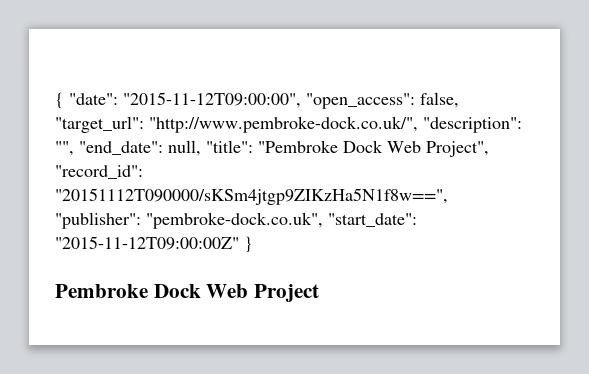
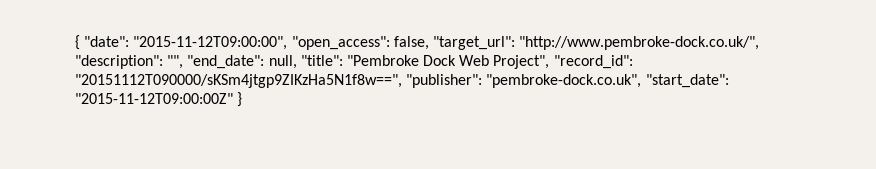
[55,284,320,302] // Pembroke Dock Web Project -> (243, 99) none

